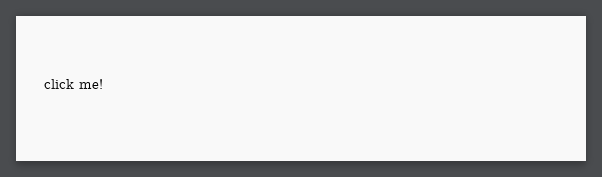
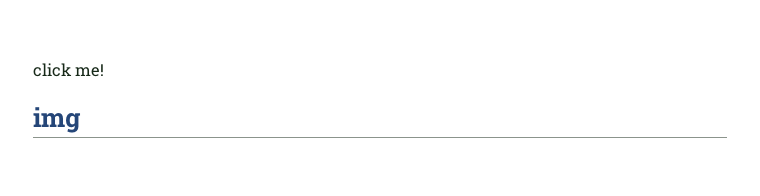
(103, 84) none -> [33,107,81,133] // img

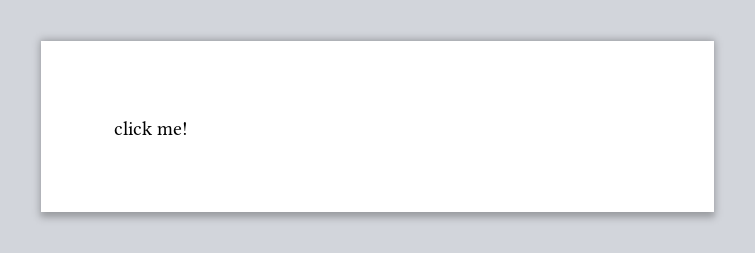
[33,107,81,133] // img -> (189, 128) none

